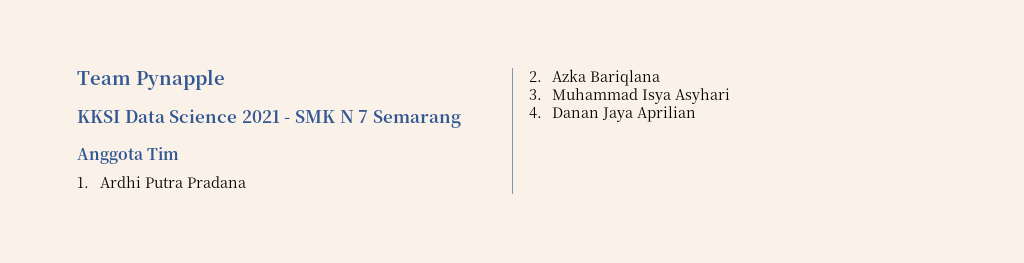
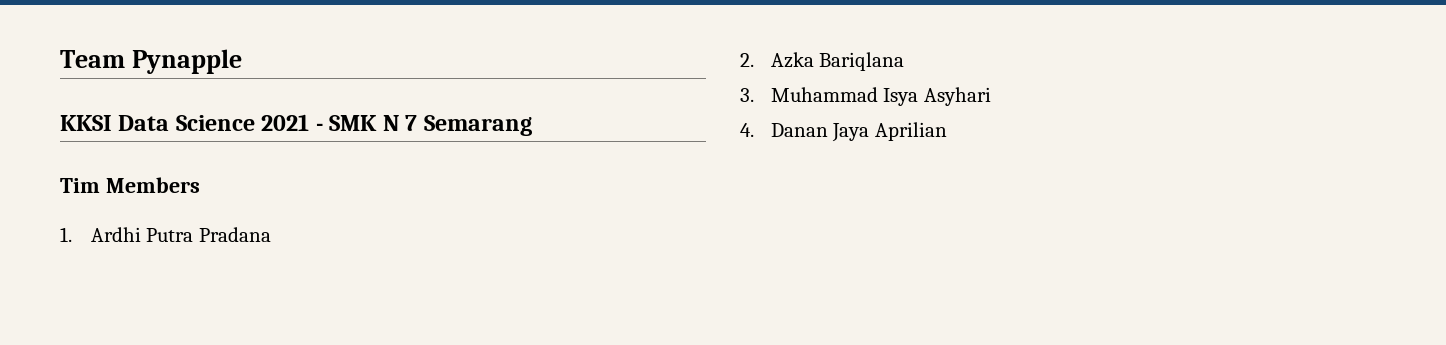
[77,148,144,164] Anggota -> (532, 125) none
(180, 153) none -> [105,177,200,193] Members

